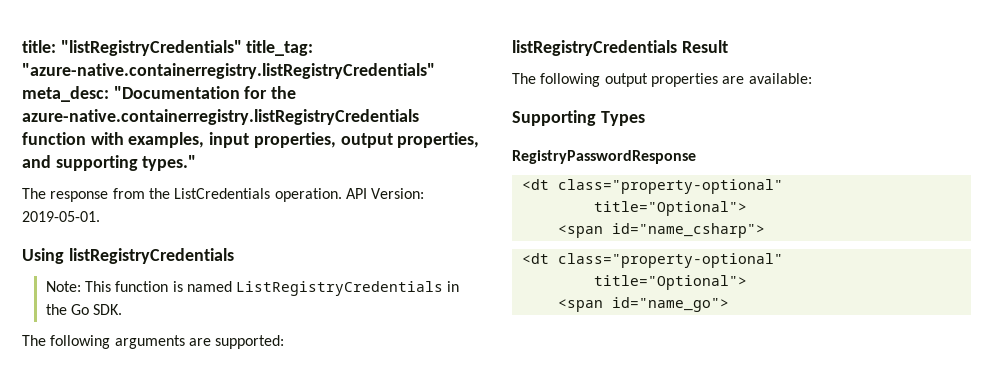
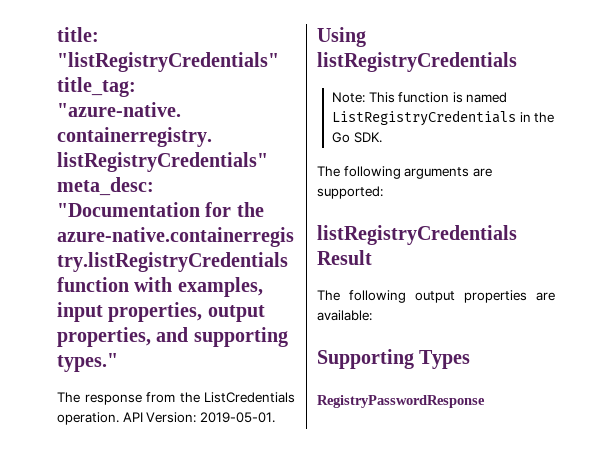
[521,179,783,194] [593,201,747,216] [557,223,765,238] [521,253,783,268] [593,275,747,290] [557,297,729,312] // <dt class="property-optional" // title="Optional"> // <span id="name_csharp"> // <dt class="property-optional" // title="Optional"> // <span id="name_go"> -> (485, 401) none

